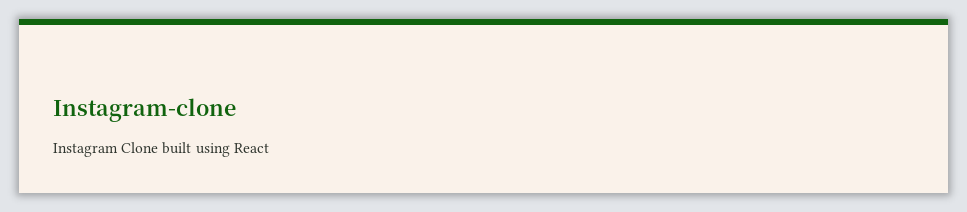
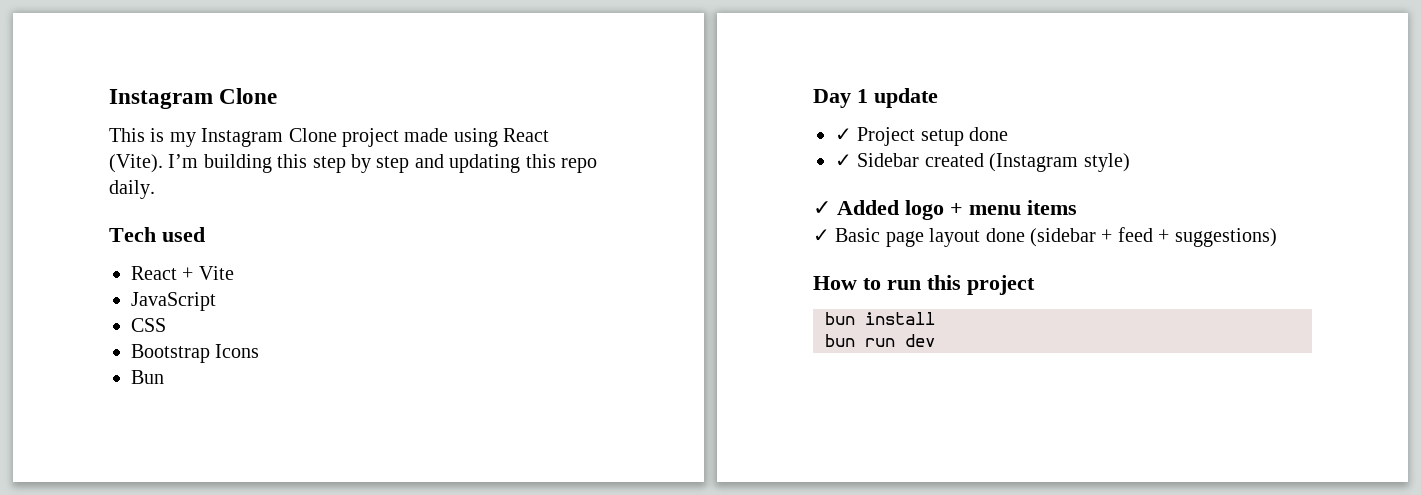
[53,98,236,122] [53,142,269,157] Instagram-clone // Instagram Clone built using React -> [109,88,278,109] [109,128,550,147] [109,154,597,173] [109,180,155,199] [109,227,205,242] [131,266,234,280] [131,292,216,311] [131,318,166,332] [131,344,260,363] [131,370,164,384] [813,88,938,108] [835,127,1009,146] [835,153,1130,172] [813,200,1077,220] [813,227,1277,247] [813,275,1035,295] [825,312,935,325] [825,334,935,347] Instagram Clone // This is my Instagram Clone project made using React (Vite). I’m building this step by step and updating this repo daily. // Tech used // React + Vite // JavaScript // CSS // Bootstrap Icons // Bun // Day 1 update // ✓ Project setup done // ✓ Sidebar created (Instagram style) // ✓ Added logo + menu items // ✓ Basic page layout done (sidebar + feed + suggestions) // How to run this project // bun install // bun run dev

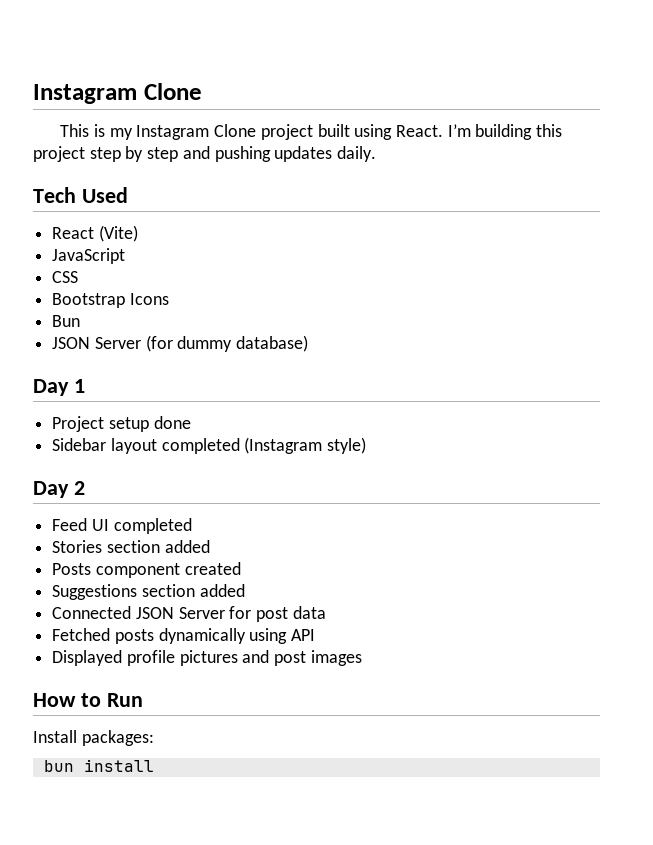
[404,128,550,147] [109,154,163,173] made using React (Vite). -> [317,124,444,140] built using React.
(308, 161) none -> [33,146,85,162] project
[449,154,597,173] updating this repo -> [214,146,333,162] pushing updates
[162,227,205,242] [131,266,234,280] used // React + Vite -> [81,187,128,203] [52,225,138,242] Used // React (Vite)
(164, 377) none -> [52,335,309,352] // JSON Server (for dummy database)
[874,88,938,108] [835,128,852,141] update // ✓ -> (85, 386) //
[835,153,984,167] ✓ Sidebar created -> [52,438,240,454] Sidebar layout completed
[813,200,1077,220] [813,227,1277,247] ✓ Added logo + menu items // ✓ Basic page layout done (sidebar + feed + suggestions) -> [33,481,85,498] [52,518,192,534] [52,540,210,553] [52,562,241,578] [52,584,245,600] [52,606,326,622] [52,628,316,644] [52,650,362,666] Day 2 // Feed UI completed // Stories section added // Posts component created // Suggestions section added // Connected JSON Server for post data // Fetched posts dynamically using API // Displayed profile pictures and post images
[887,275,1035,295] run this project -> [106,693,143,707] [33,730,154,746] Run // Install packages:
[825,334,935,347] // bun run dev -> (154, 765) none

